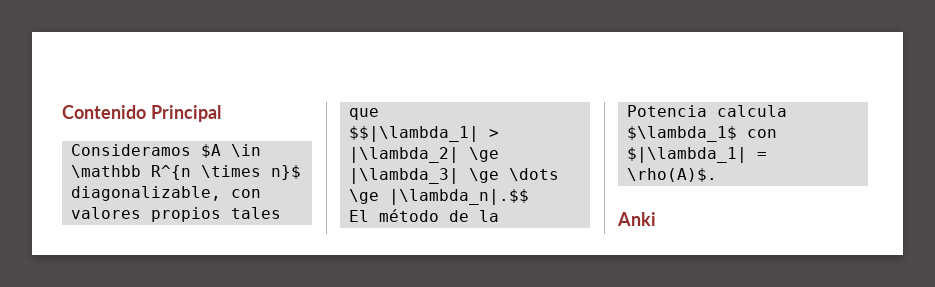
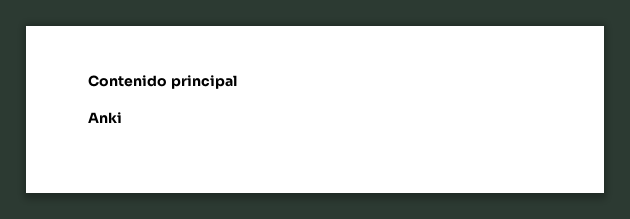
[150,105,221,122] [71,144,262,158] [71,165,302,180] [71,186,262,201] [71,207,282,222] [349,108,380,120] [349,126,500,142] [349,147,500,163] [349,168,560,184] [349,189,530,205] [349,209,500,222] [627,105,788,117] [627,126,778,142] [627,147,768,163] [627,168,718,182] Principal // Consideramos $A \in \mathbb R^{n \times n}$ diagonalizable, con valores propios tales que // $$|\lambda_1| > |\lambda_2| \ge |\lambda_3| \ge \dots \ge |\lambda_n|.$$ // El método de la Potencia calcula $\lambda_1$ con $|\lambda_1| = \rho(A)$. -> [170,75,237,89] principal

